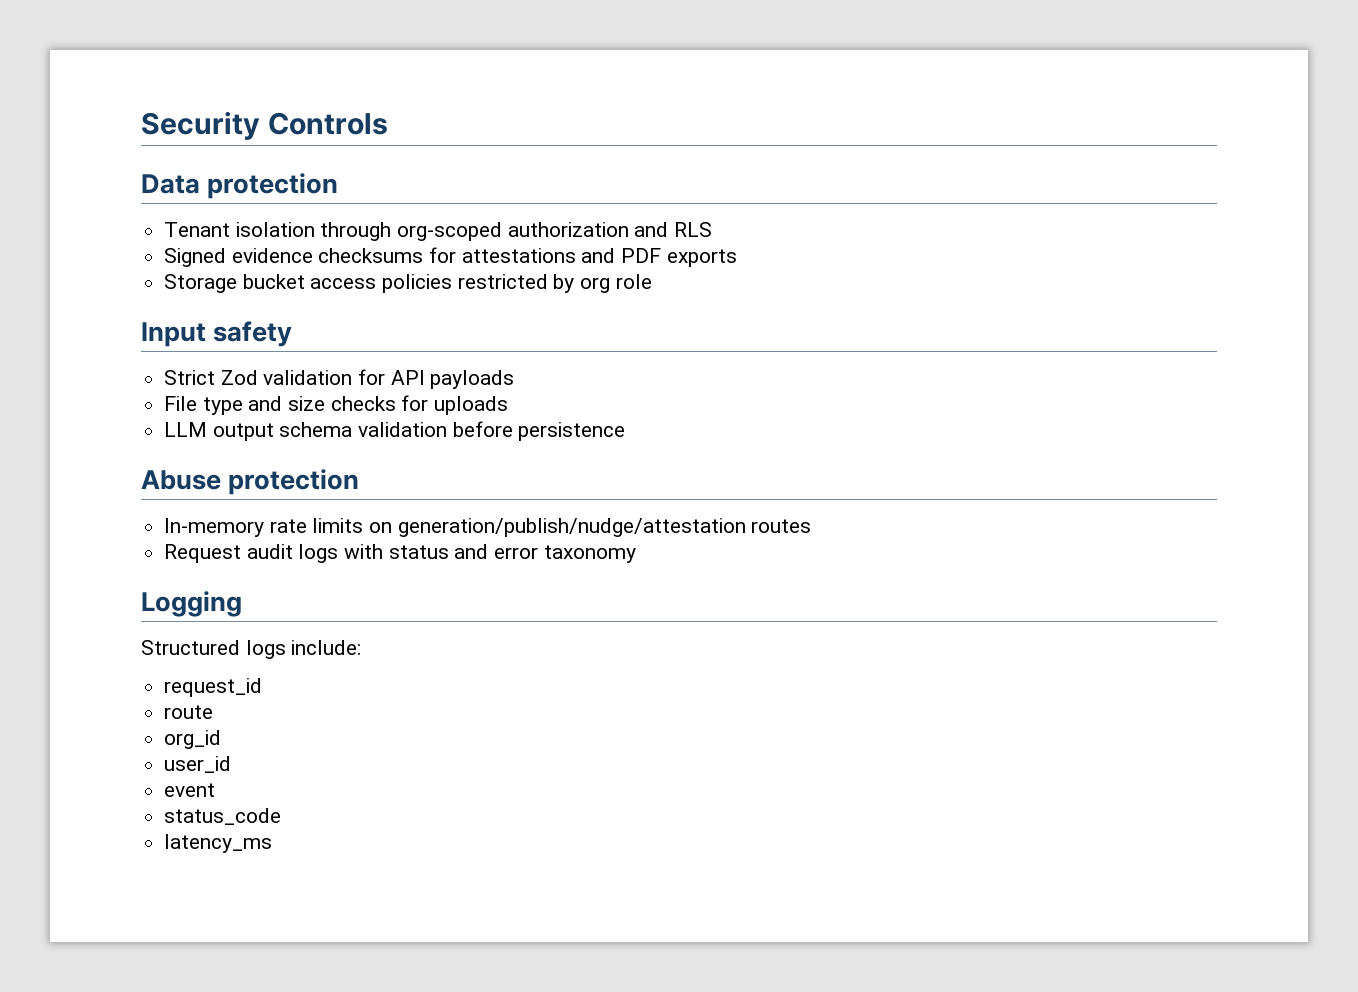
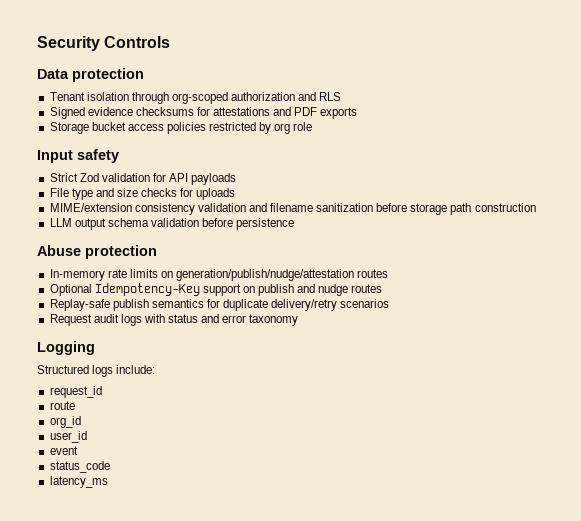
(509, 405) none -> [49,203,536,215] // MIME/extension consistency validation and filename sanitization before storage path construction
(812, 526) none -> [49,283,383,296] [49,299,390,311] // Optional Idempotency-Key support on publish and nudge routes // Replay-safe publish semantics for duplicate delivery/retry scenarios

